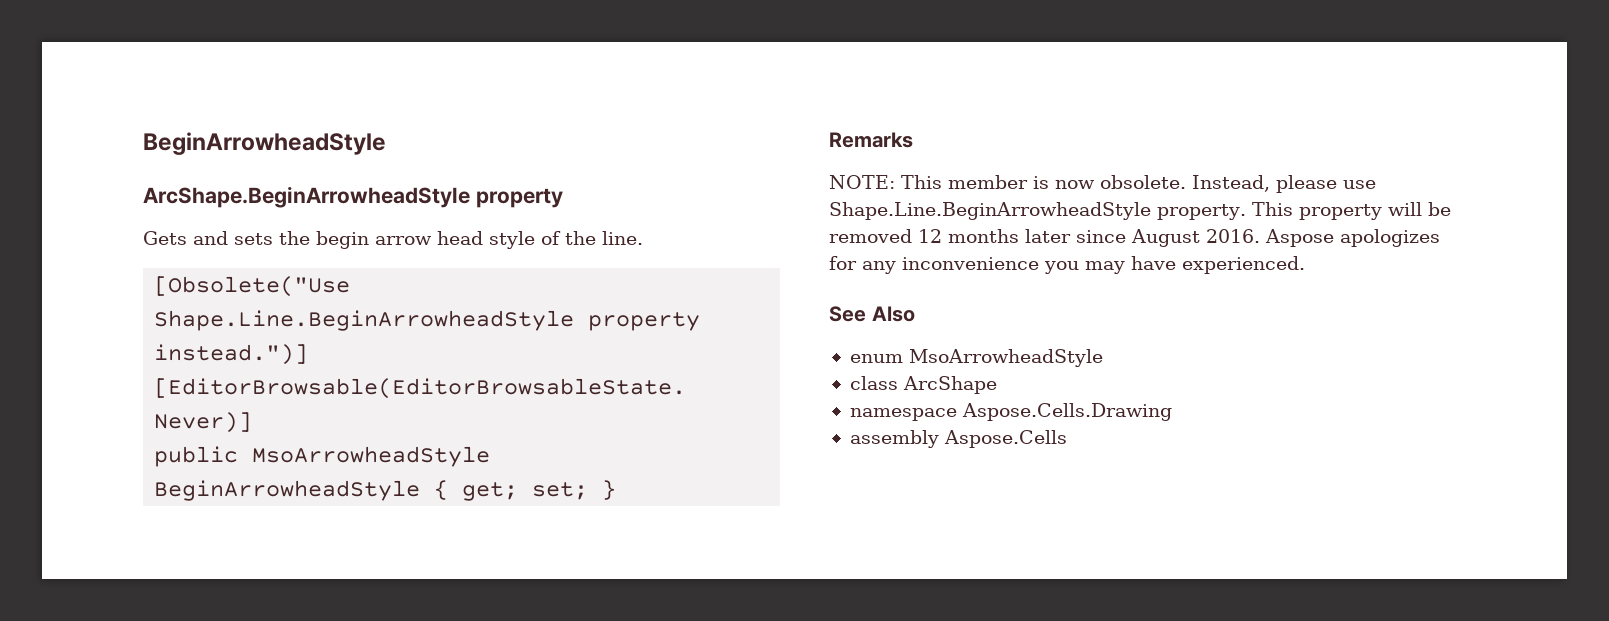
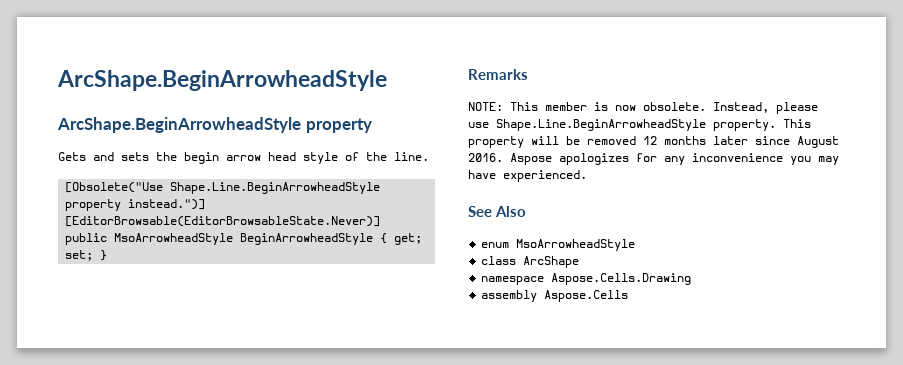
[143,132,386,155] BeginArrowheadStyle -> [57,70,387,91] ArcShape.BeginArrowheadStyle

